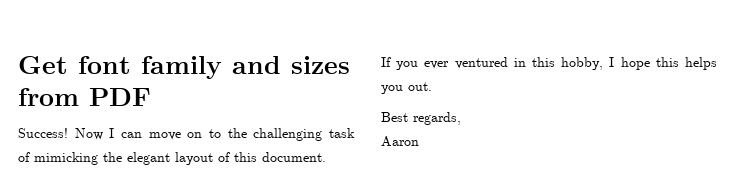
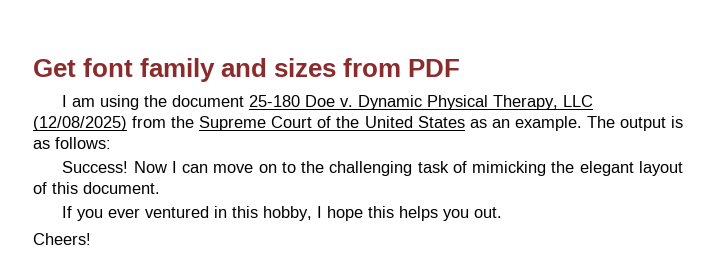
(151, 97) none -> [62,95,594,110] [33,116,683,131] [33,137,111,149] // I am using the document 25-180 Doe v. Dynamic Physical Therapy, LLC (12/08/2025) from the Supreme Court of the United States as an example. The output is as follows:
[381,112,461,125] [381,136,419,147] Best regards, // Aaron -> [33,233,91,245] Cheers!

